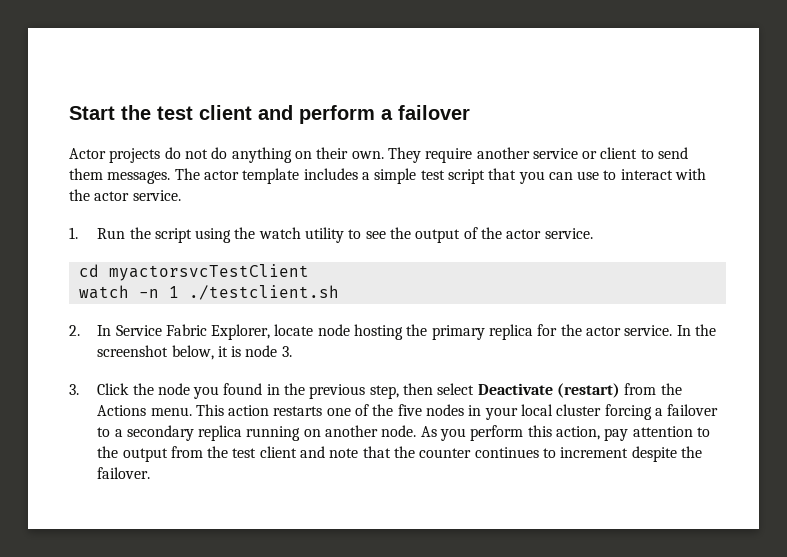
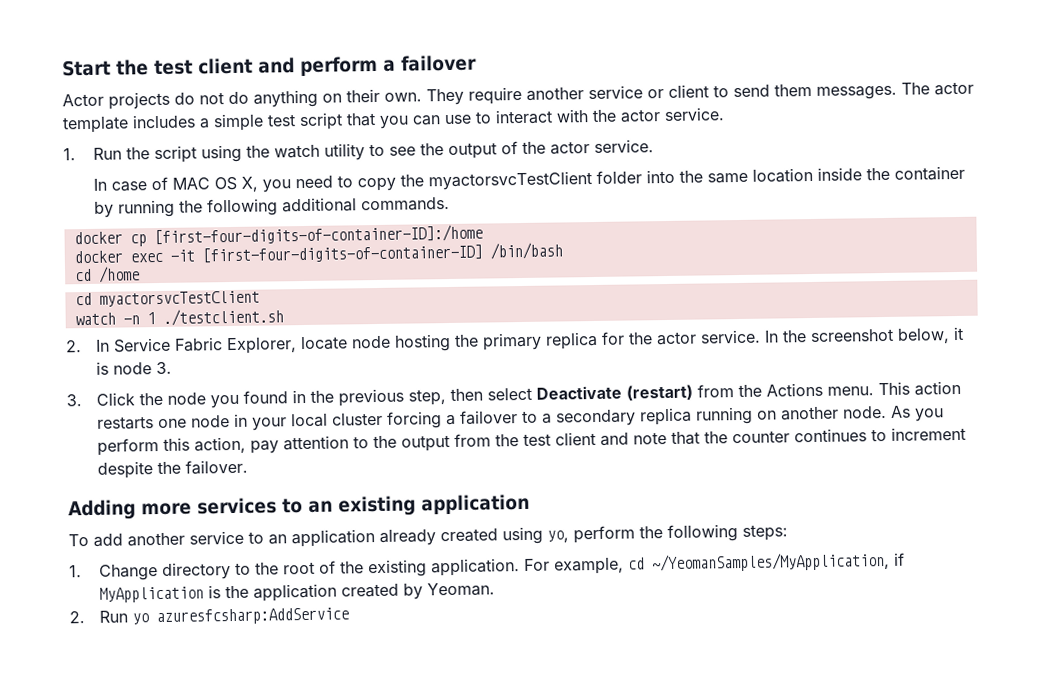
(593, 233) none -> [93,165,966,193] [94,196,451,218] [73,224,483,247] [73,242,563,264] [74,266,140,283] // In case of MAC OS X, you need to copy the myactorsvcTestClient folder into the same location inside the container by running the following additional commands. // docker cp [first-four-digits-of-container-ID]:/home // docker exec -it [first-four-digits-of-container-ID] /bin/bash // cd /home
[355,404,465,416] of the five nodes -> [191,415,231,428] node
(151, 473) none -> [68,493,530,521] [68,524,788,548] [69,551,906,581] [99,582,496,603] [69,607,350,626] // Adding more services to an existing application // To add another service to an application already created using yo, perform the following steps: // 1. Change directory to the root of the existing application. For example, cd ~/YeomanSamples/MyApplication, if MyApplication is the application created by Yeoman. // 2. Run yo azuresfcsharp:AddService

